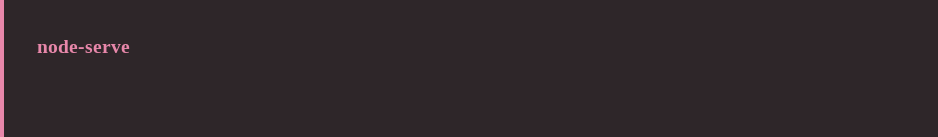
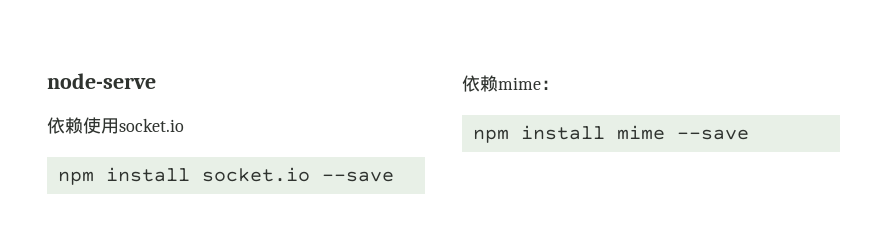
(130, 46) none -> [47,117,184,134] [57,167,394,185] [462,75,559,92] [472,125,749,143] // 依赖使用socket.io // npm install socket.io --save // 依赖mime： // npm install mime --save

